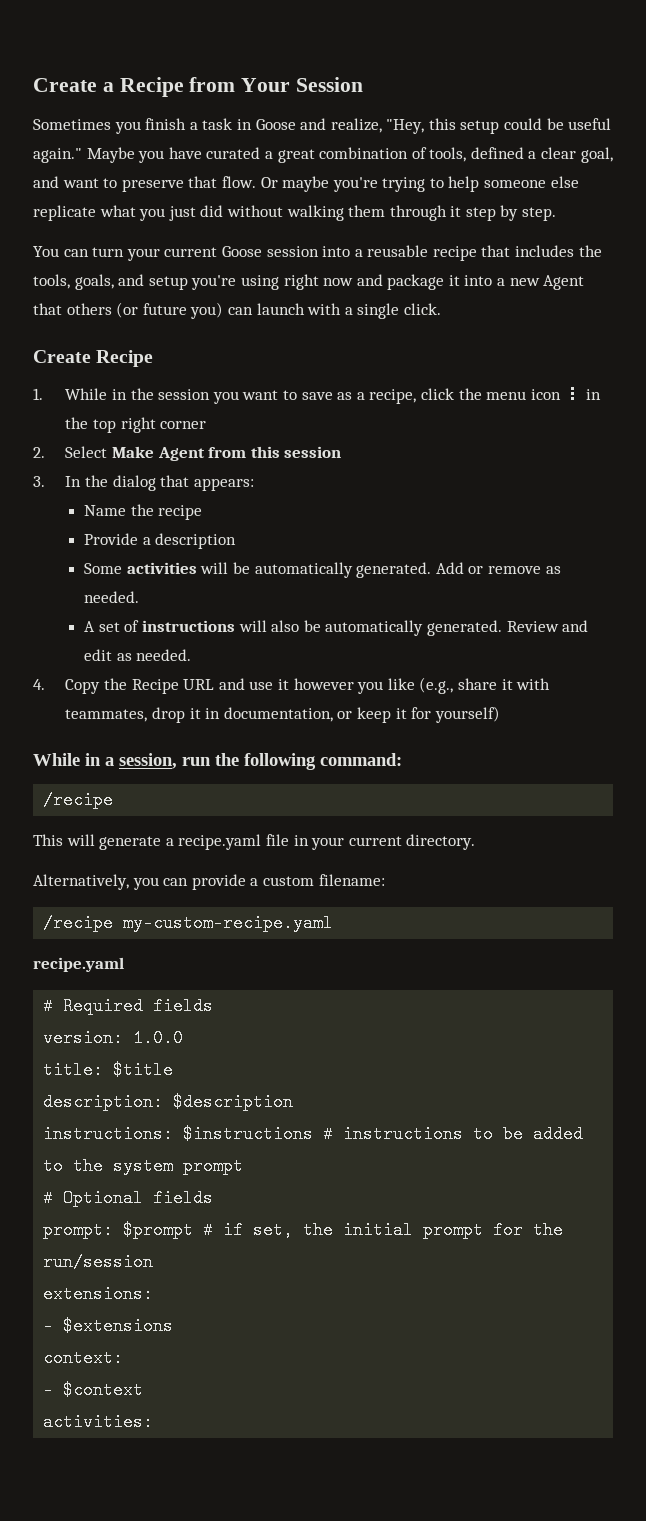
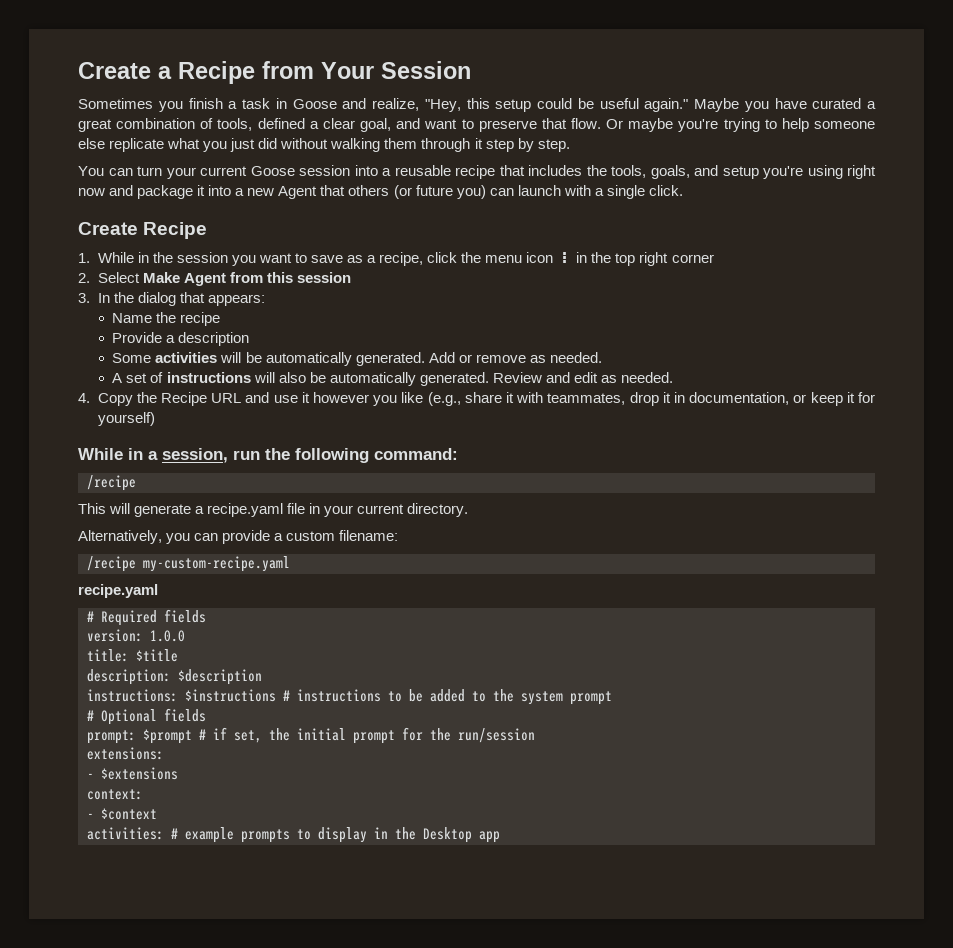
(154, 1422) none -> [171,827,500,843] # example prompts to display in the Desktop app

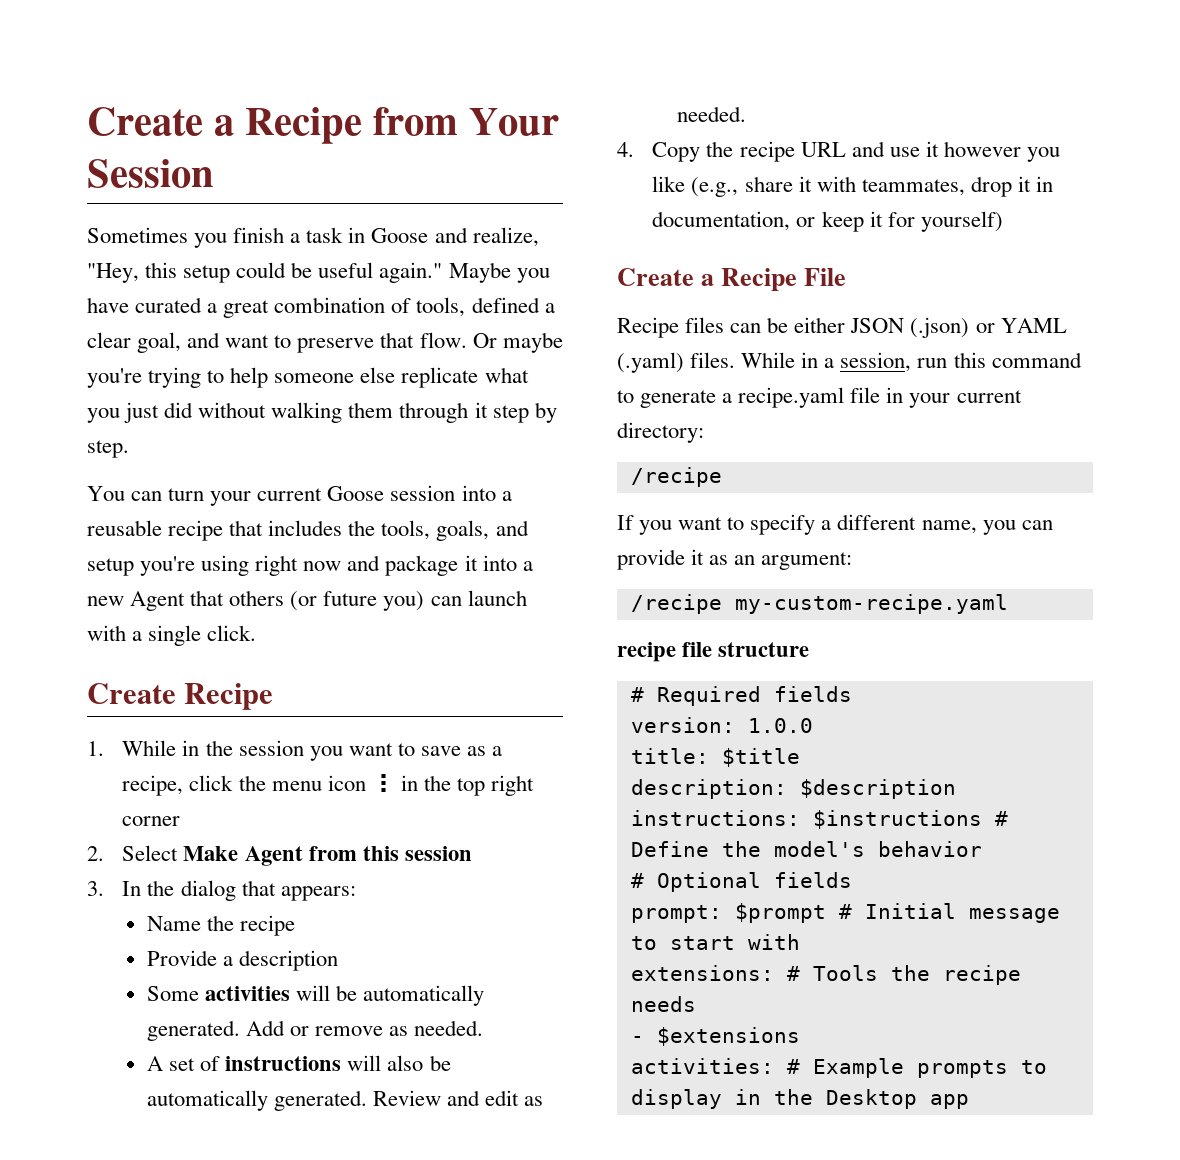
[160,392,207,406] Recipe -> [739,141,795,162] recipe
(155, 419) none -> [617,268,847,291] [617,317,1067,338] [617,352,736,373] Create a Recipe File // Recipe files can be either JSON (.json) or YAML (.yaml) files.
[265,448,458,463] [87,475,136,491] [78,503,131,514] the following command: // /recipe // This will -> [953,352,1082,368] [617,390,634,403] this command to
[407,503,469,517] [78,530,399,544] directory. // Alternatively, you can provide a custom filename: -> [617,422,704,443] [630,467,722,487] [617,514,1053,535] [617,549,853,570] directory: // /recipe // If you want to specify a different name, you can provide it as an argument:
[78,584,158,598] recipe.yaml -> [617,642,810,662] recipe file structure
[297,689,612,705] instructions to be added to the system prompt -> [630,841,982,857] Define the model's behavior
[213,727,535,744] [87,747,164,760] if set, the initial prompt for the run/session // extensions: -> [864,903,1060,923] [630,934,800,950] [630,965,1021,985] [630,996,696,1012] Initial message to start with // extensions: # Tools the recipe needs
[87,789,143,800] [87,808,157,820] // context: // - $context -> (800, 1036) none
[185,827,234,843] example -> [812,1058,904,1078] Example

